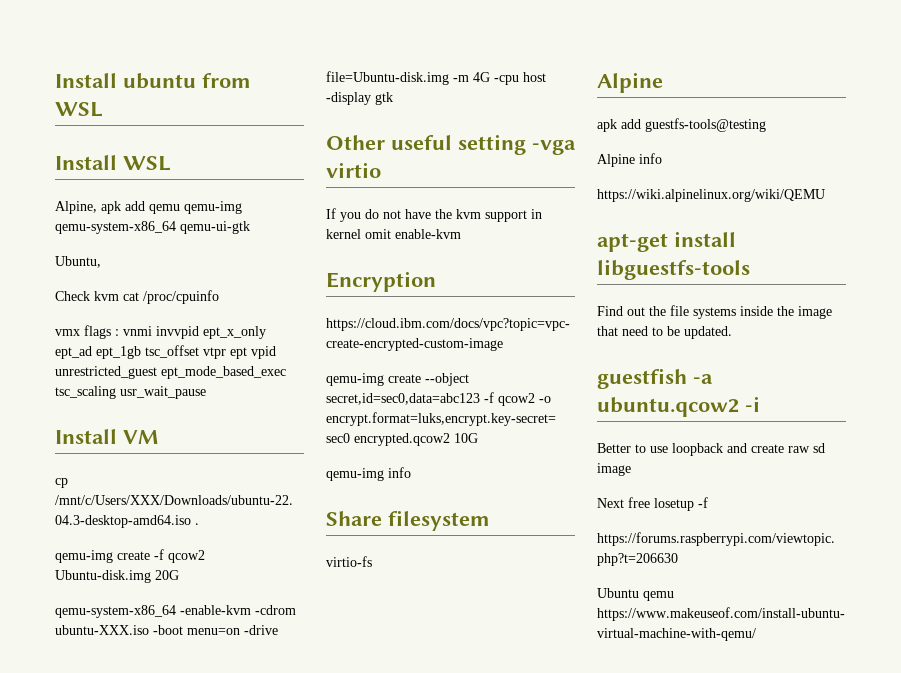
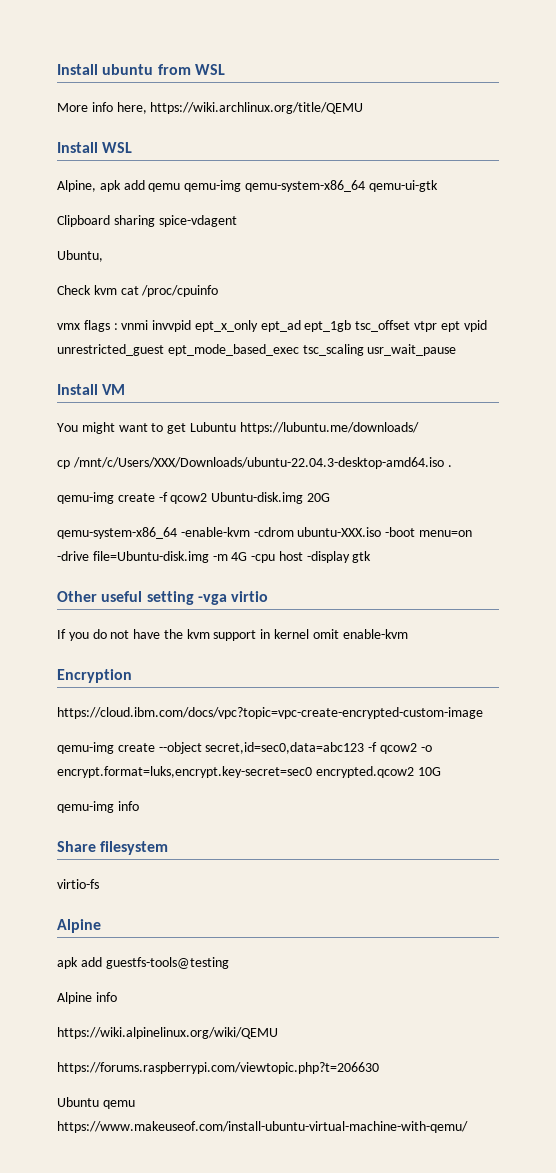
(103, 109) none -> [57,102,364,114] // More info here, https://wiki.archlinux.org/title/QEMU
(250, 227) none -> [57,215,237,227] // Clipboard sharing spice-vdagent
(158, 437) none -> [57,422,419,434] // You might want to get Lubuntu https://lubuntu.me/downloads/
[597,231,736,252] [597,259,750,280] [597,305,832,319] [597,326,732,339] [597,368,713,389] [597,396,760,417] [597,443,825,456] [597,463,631,476] [597,497,708,511] // apt-get install libguestfs-tools // Find out the file systems inside the image that need to be updated. // guestfish -a ubuntu.qcow2 -i // Better to use loopback and create raw sd image // Next free losetup -f -> (278, 1033) none

